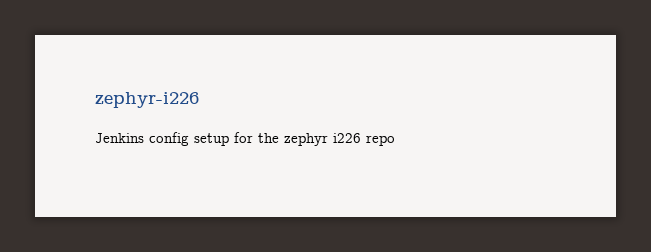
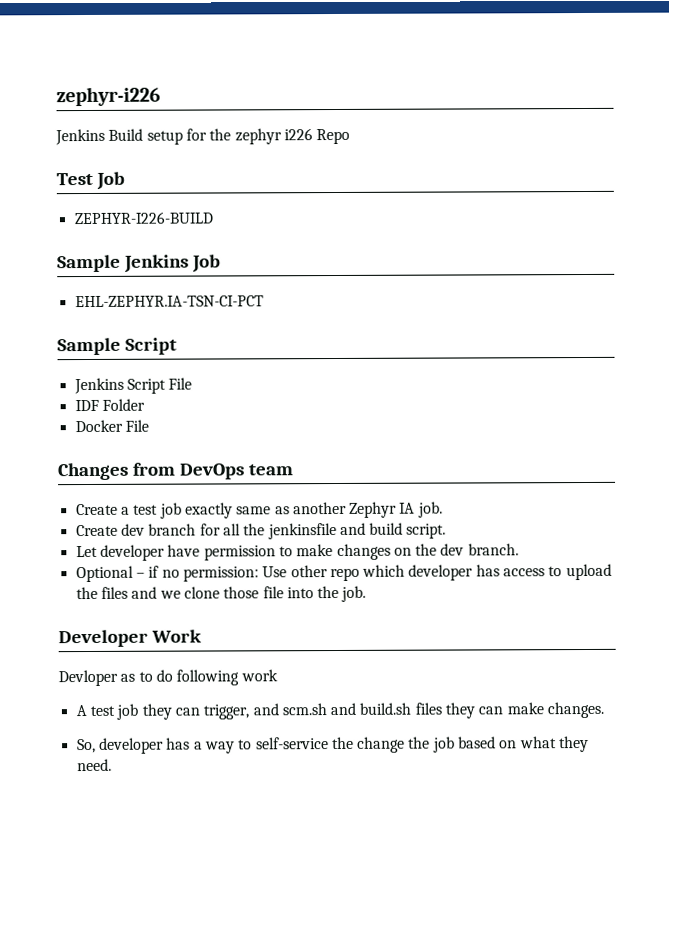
[149,132,189,146] config -> [108,128,144,141] Build
[366,135,395,146] repo -> [316,128,351,145] [56,171,125,190] [73,211,213,225] [57,254,221,273] [74,295,264,308] [57,337,177,356] [73,377,193,395] [74,398,145,412] [74,419,149,433] [57,462,294,481] [75,501,443,519] [75,522,447,540] [75,543,519,561] [75,563,612,583] [75,585,367,602] [58,629,202,648] [58,669,278,687] [75,701,605,720] [76,735,590,754] [76,758,112,772] Repo // Test Job // ZEPHYR-I226-BUILD // Sample Jenkins Job // EHL-ZEPHYR.IA-TSN-CI-PCT // Sample Script // Jenkins Script File // IDF Folder // Docker File // Changes from DevOps team // Create a test job exactly same as another Zephyr IA job. // Create dev branch for all the jenkinsfile and build script. // Let developer have permission to make changes on the dev branch. // Optional – if no permission: Use other repo which developer has access to upload the files and we clone those file into the job. // Developer Work // Devloper as to do following work // A test job they can trigger, and scm.sh and build.sh files they can make changes. // So, developer has a way to self-service the change the job based on what they need.

